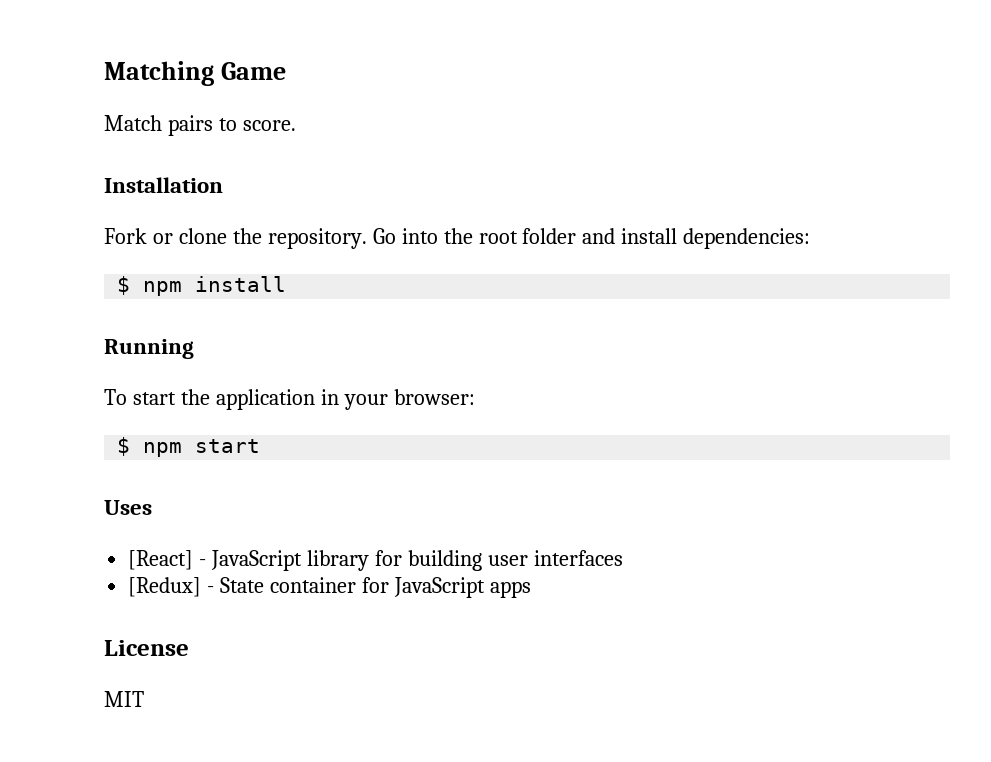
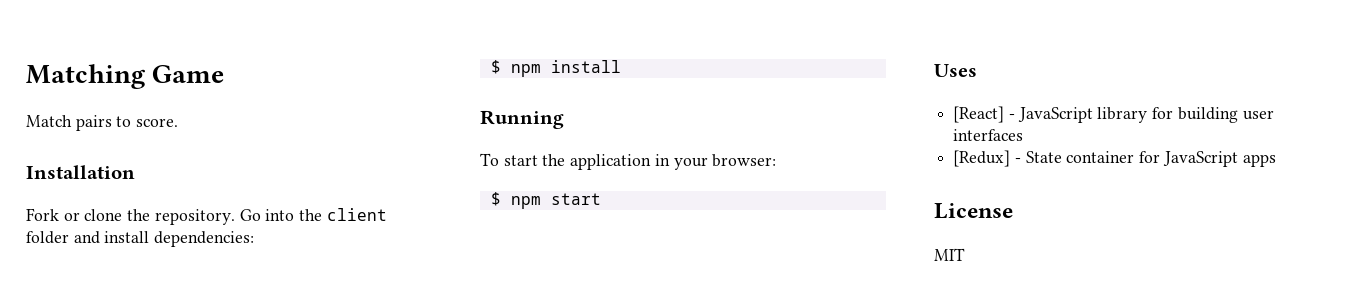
[478,231,518,244] root -> [326,208,387,221] client

